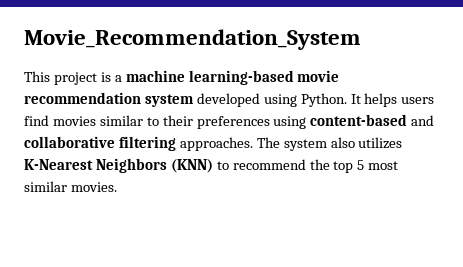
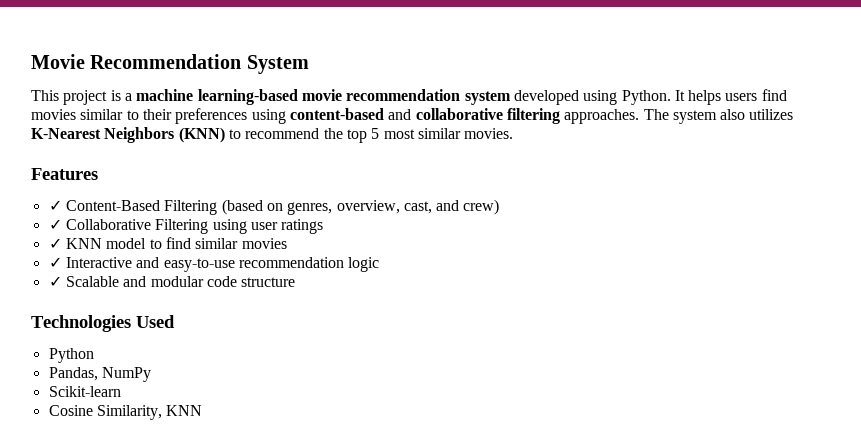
[24,29,361,50] Movie_Recommendation_System -> [31,54,309,74] Movie Recommendation System
(117, 187) none -> [31,168,98,180] [48,199,500,215] [48,219,324,234] [48,237,287,249] [48,257,380,272] [48,276,296,287] [31,315,175,332] [48,348,94,363] [48,367,151,382] [48,386,121,397] [48,405,203,420] // Features // ✓ Content-Based Filtering (based on genres, overview, cast, and crew) // ✓ Collaborative Filtering using user ratings // ✓ KNN model to find similar movies // ✓ Interactive and easy-to-use recommendation logic // ✓ Scalable and modular code structure // Technologies Used // Python // Pandas, NumPy // Scikit-learn // Cosine Similarity, KNN

